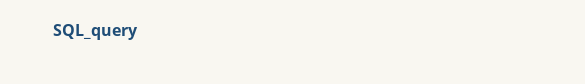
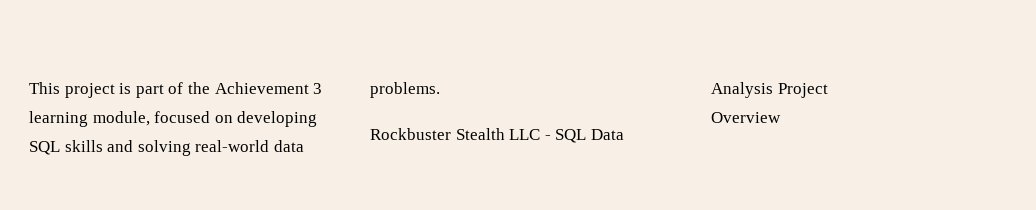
[53,24,138,40] SQL_query -> [29,82,323,98] [29,111,318,127] [29,140,304,156] [370,82,440,98] [370,128,624,143] [711,82,828,98] [711,112,781,123] This project is part of the Achievement 3 learning module, focused on developing SQL skills and solving real-world data problems. // Rockbuster Stealth LLC - SQL Data Analysis Project // Overview

